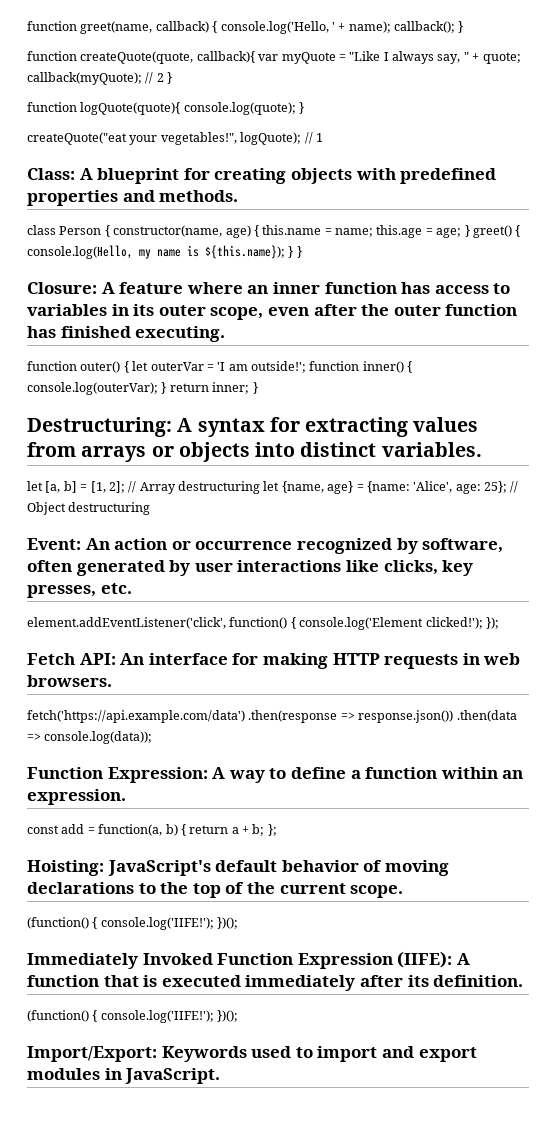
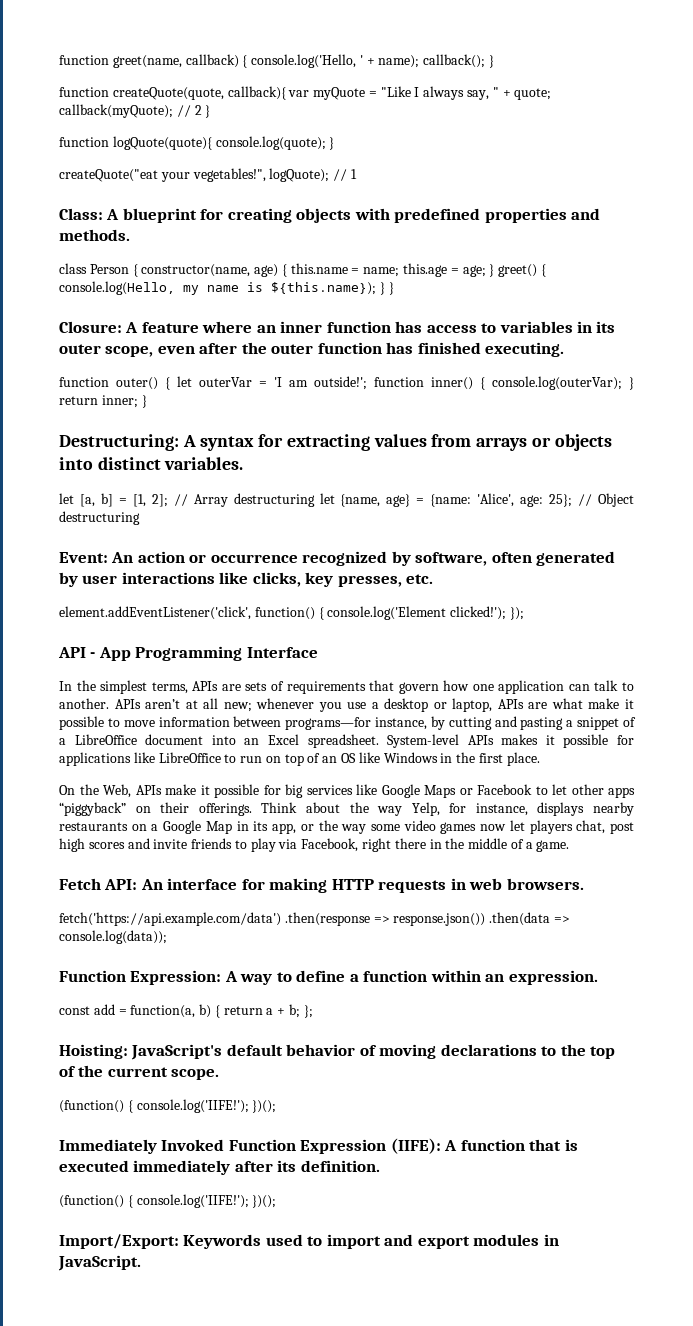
(499, 623) none -> [58,646,318,661] [59,680,634,694] [59,698,634,712] [59,716,636,730] [59,734,634,748] [59,752,540,766] [59,784,635,798] [59,802,634,816] [59,820,634,834] [59,838,570,852] // API - App Programming Interface // In the simplest terms, APIs are sets of requirements that govern how one application can talk to another. APIs aren’t at all new; whenever you use a desktop or laptop, APIs are what make it possible to move information between programs—for instance, by cutting and pasting a snippet of a LibreOffice document into an Excel spreadsheet. System-level APIs makes it possible for applications like LibreOffice to run on top of an OS like Windows in the first place. // On the Web, APIs make it possible for big services like Google Maps or Facebook to let other apps “piggyback” on their offerings. Think about the way Yelp, for instance, displays nearby restaurants on a Google Map in its app, or the way some video games now let players chat, post high scores and invite friends to play via Facebook, right there in the middle of a game.

